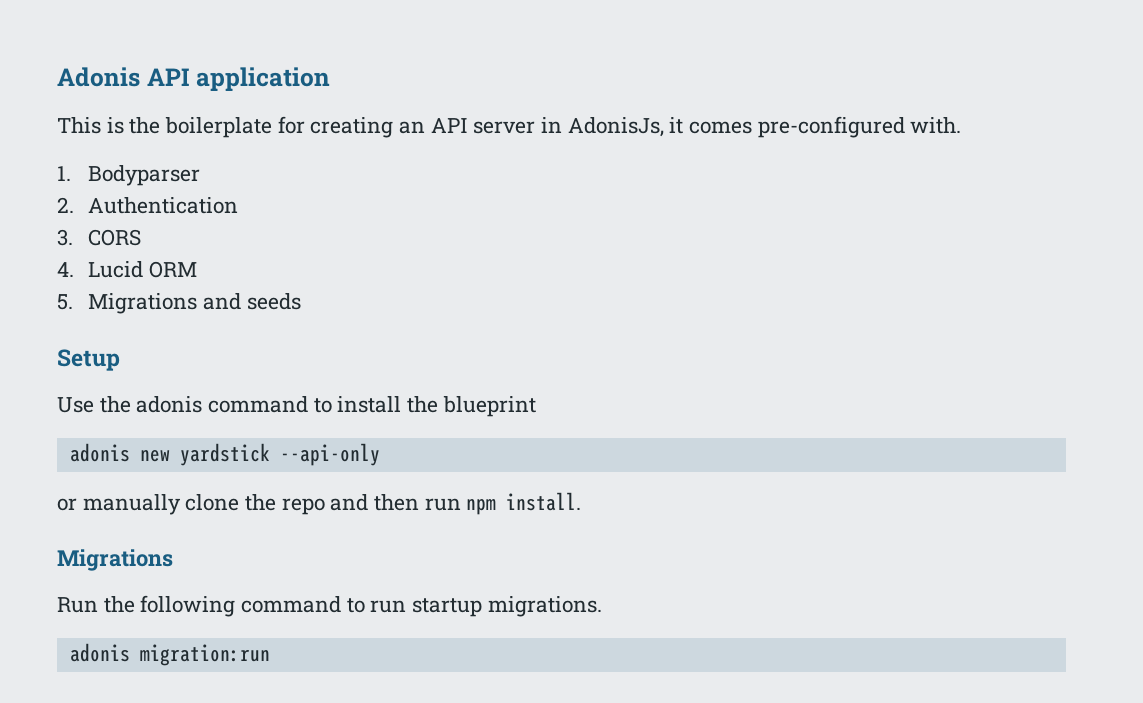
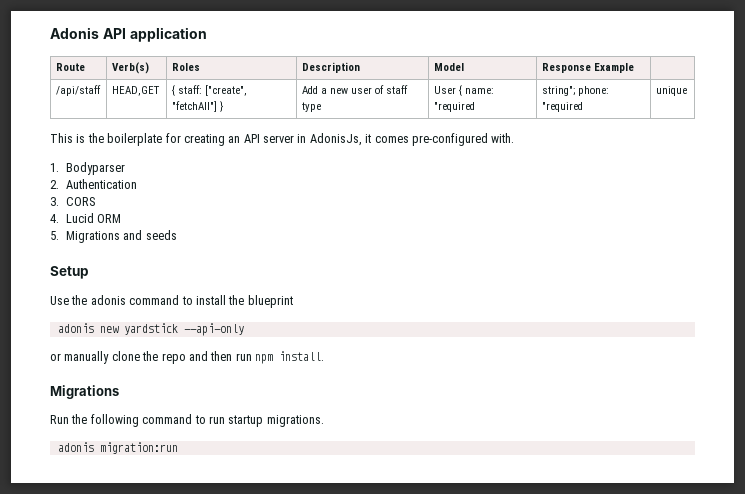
(331, 79) none -> [55,63,85,71] [111,62,149,74] [171,63,200,71] [301,62,360,73] [433,63,464,71] [541,63,634,73] [55,85,101,96] [111,86,160,96] [171,85,247,96] [171,101,223,112] [301,85,408,94] [301,102,321,112] [433,85,494,96] [433,102,475,112] [541,86,609,96] [541,102,583,112] [655,86,687,96] // Route | Verb(s) | Roles | Description | Model | Response Example | // /api/staff | HEAD,GET | { staff: ["create", "fetchAll"] } | Add a new user of staff type | User { name: "required | string"; phone: "required | unique

